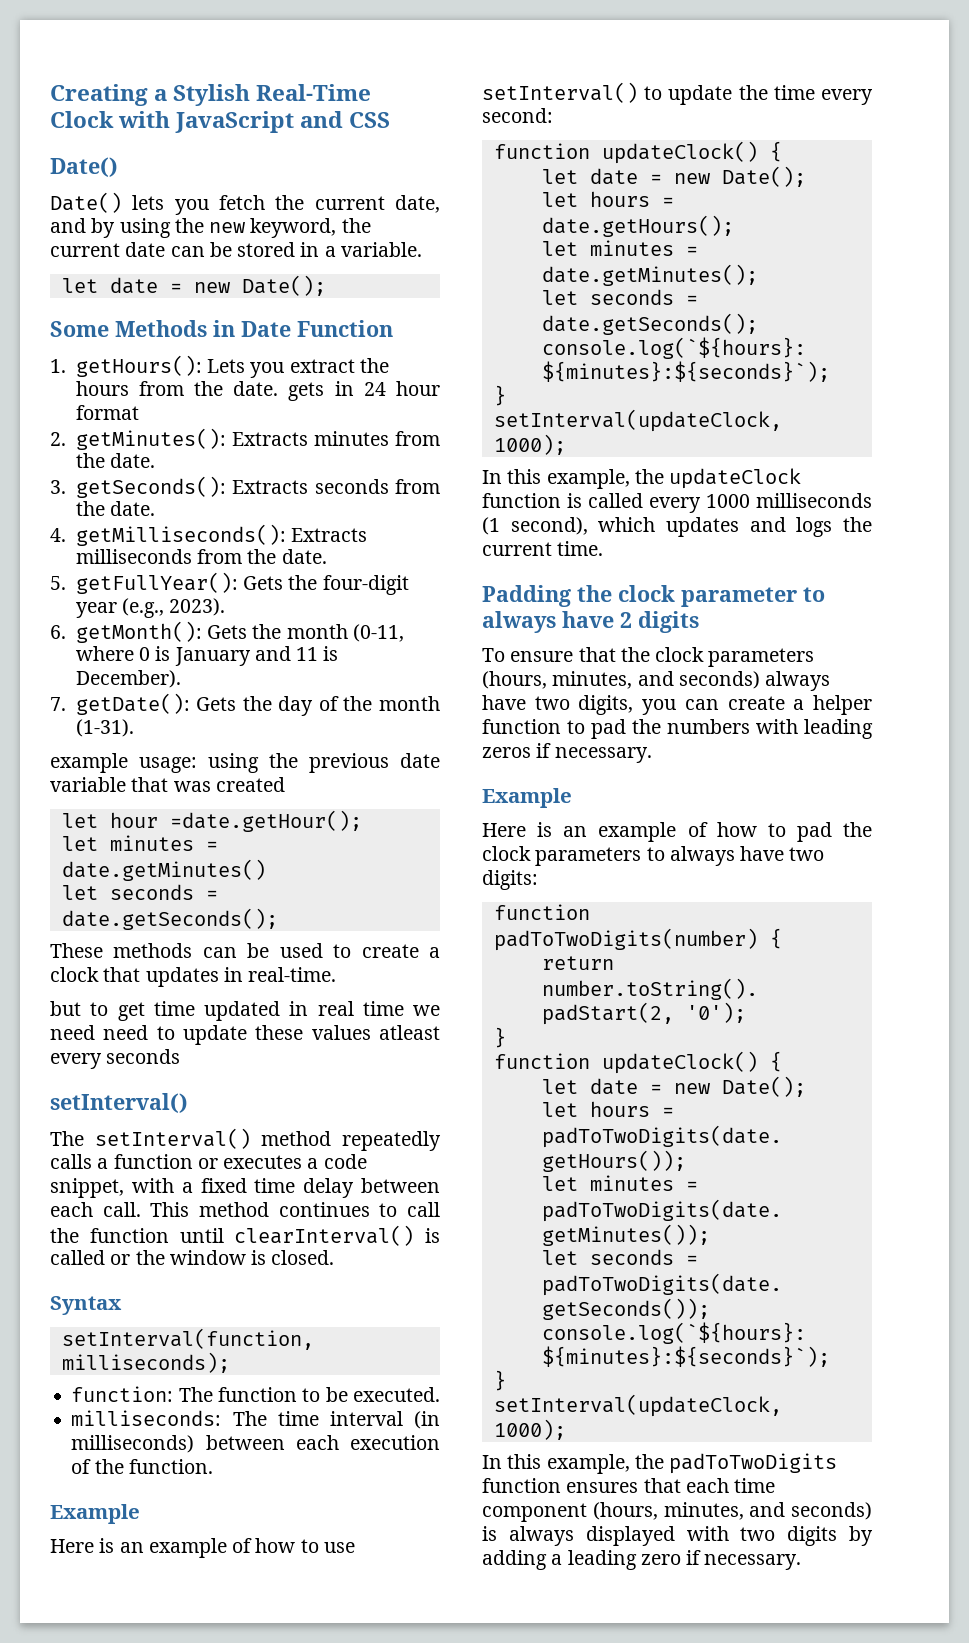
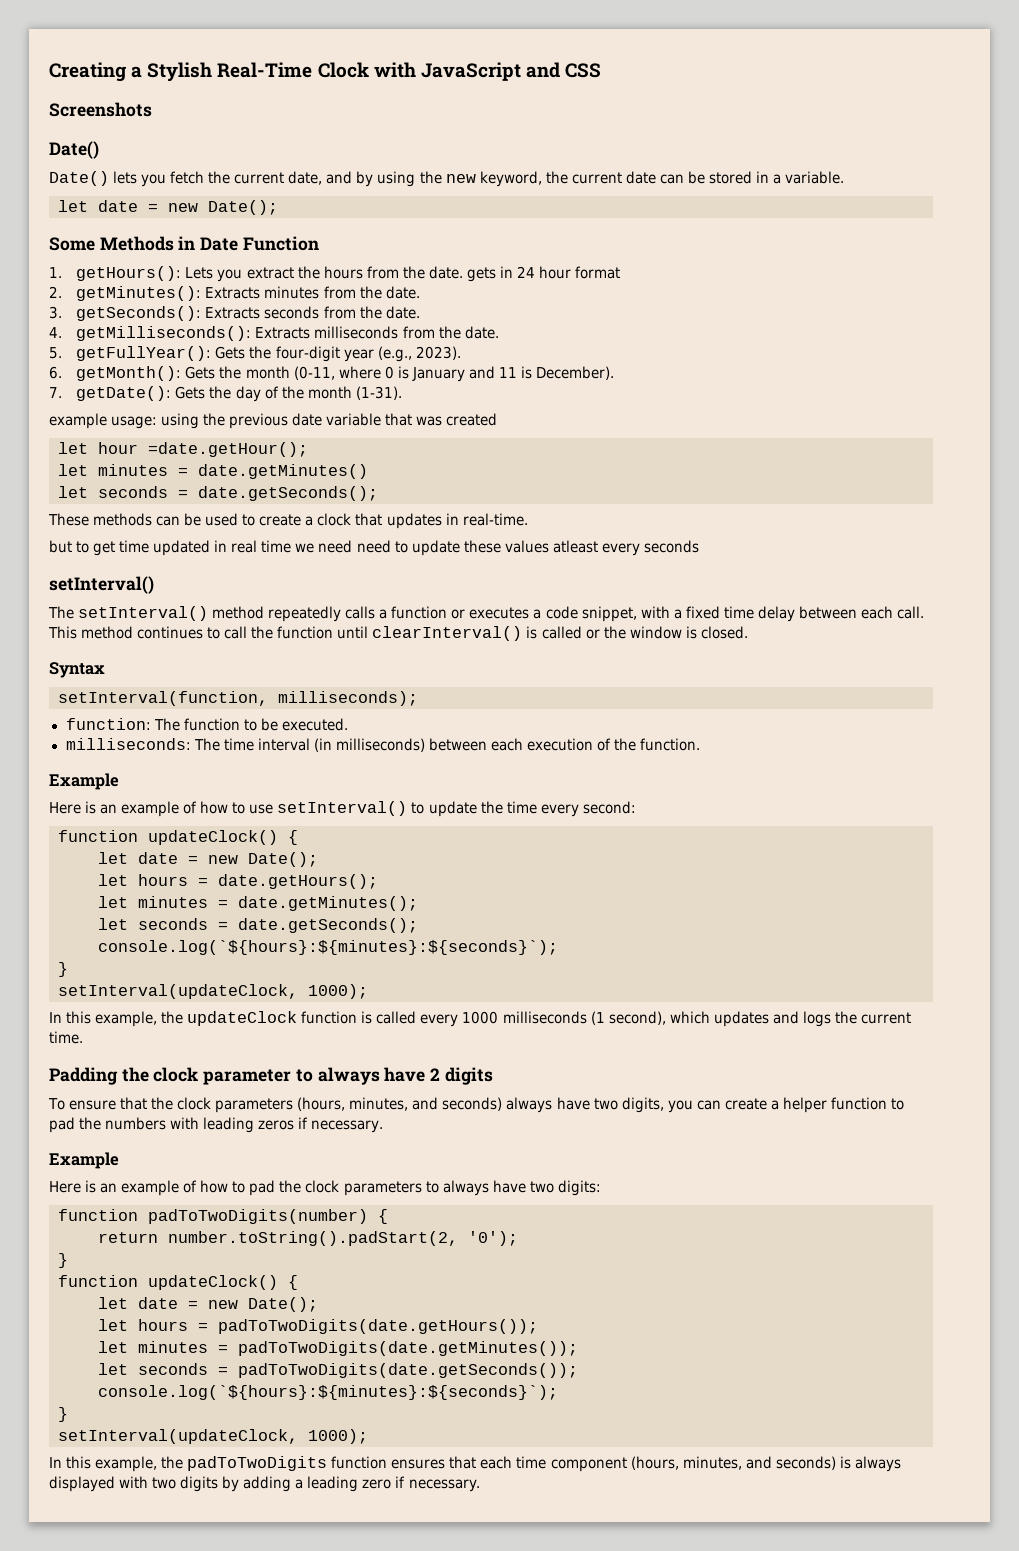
(391, 120) none -> [49,102,152,117] // Screenshots

